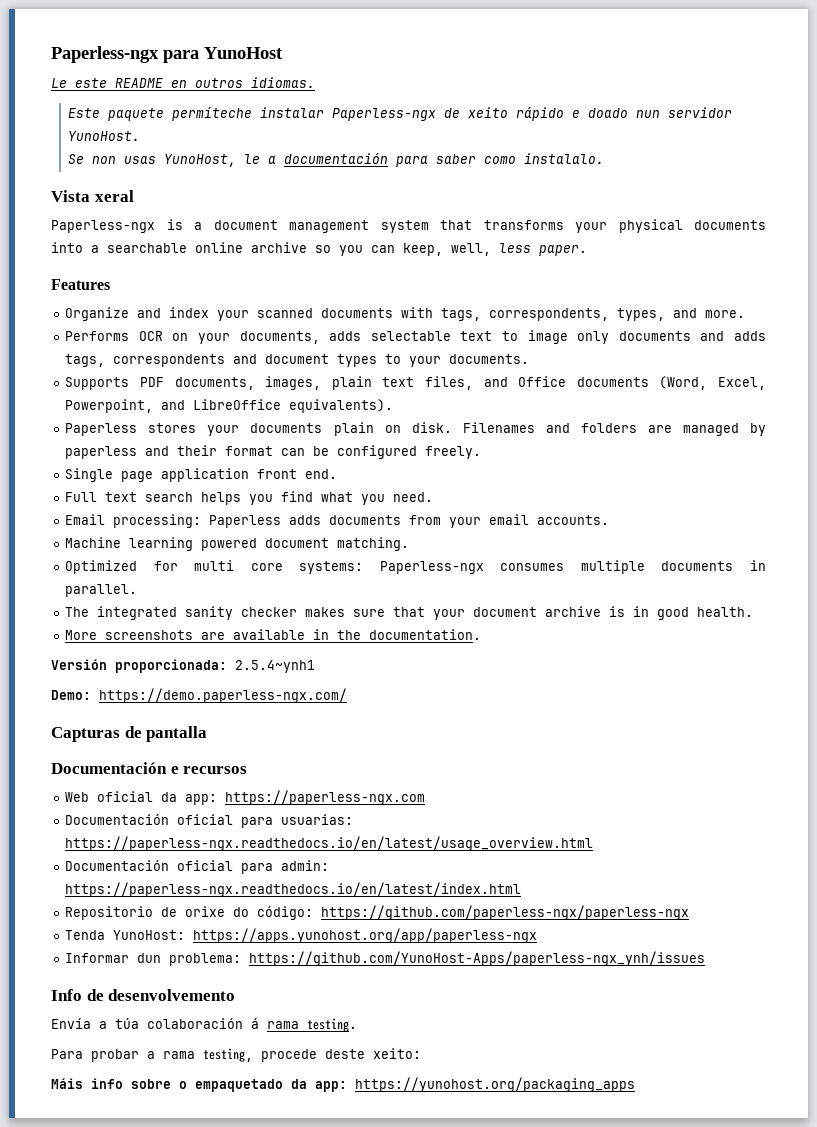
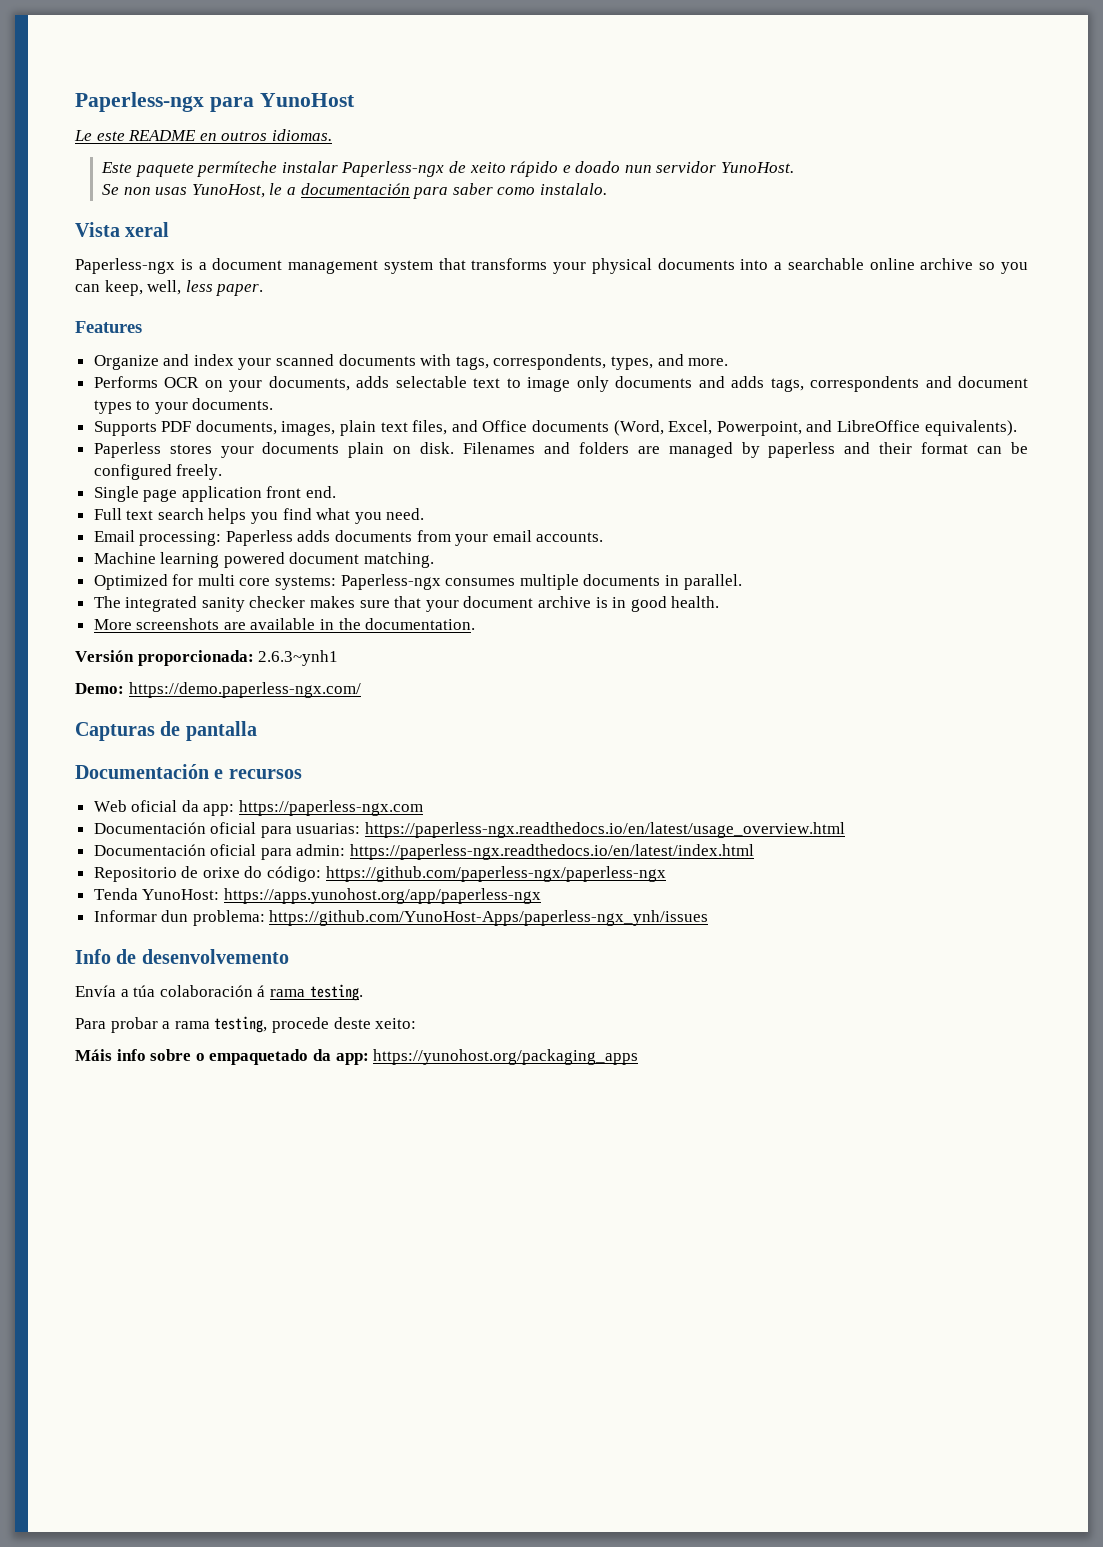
[235,660,315,673] 2.5.4~ynh1 -> [258,650,339,666] 2.6.3~ynh1

